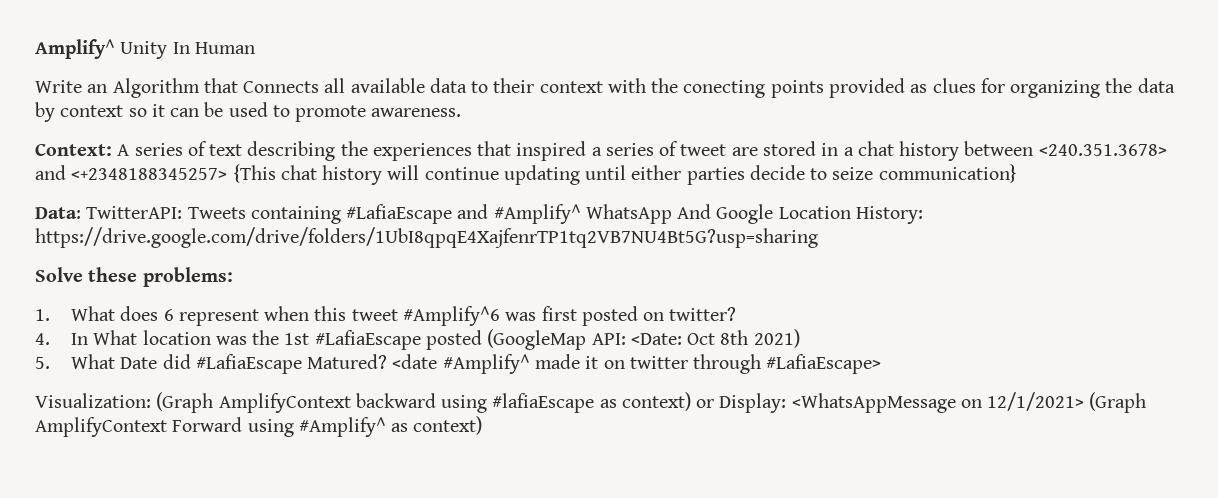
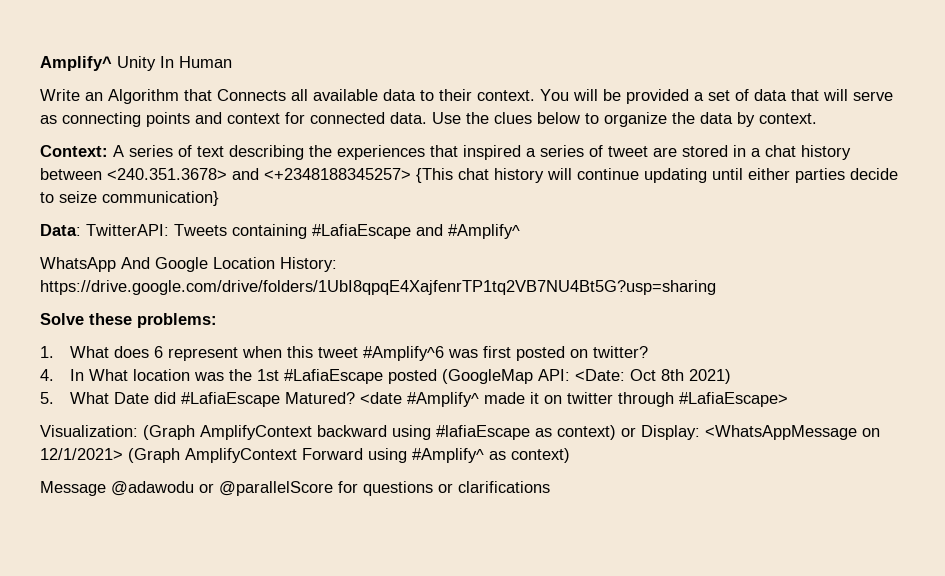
[539,78,1175,98] [35,102,462,122] context with the conecting points provided as clues for organizing the data by context so it can be used to promote awareness. -> [477,89,893,104] [40,112,817,127] context. You will be provided a set of data that will serve as connecting points and context for connected data. Use the clues below to organize the data by context.
(581, 214) none -> (520, 231) //
(483, 425) none -> [40,481,550,496] // Message @adawodu or @parallelScore for questions or clarifications

